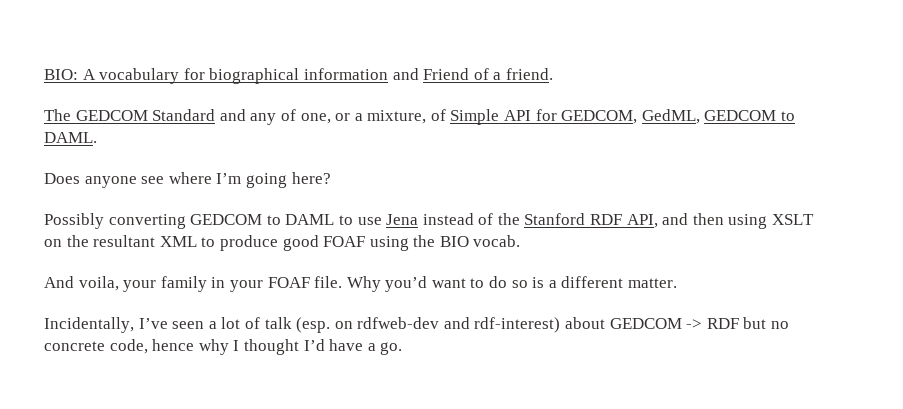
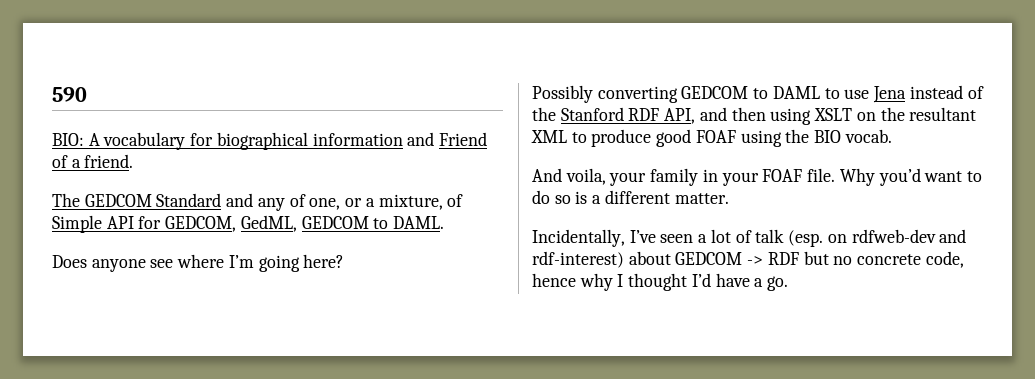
(44, 74) none -> [52,87,87,102] 590 //

